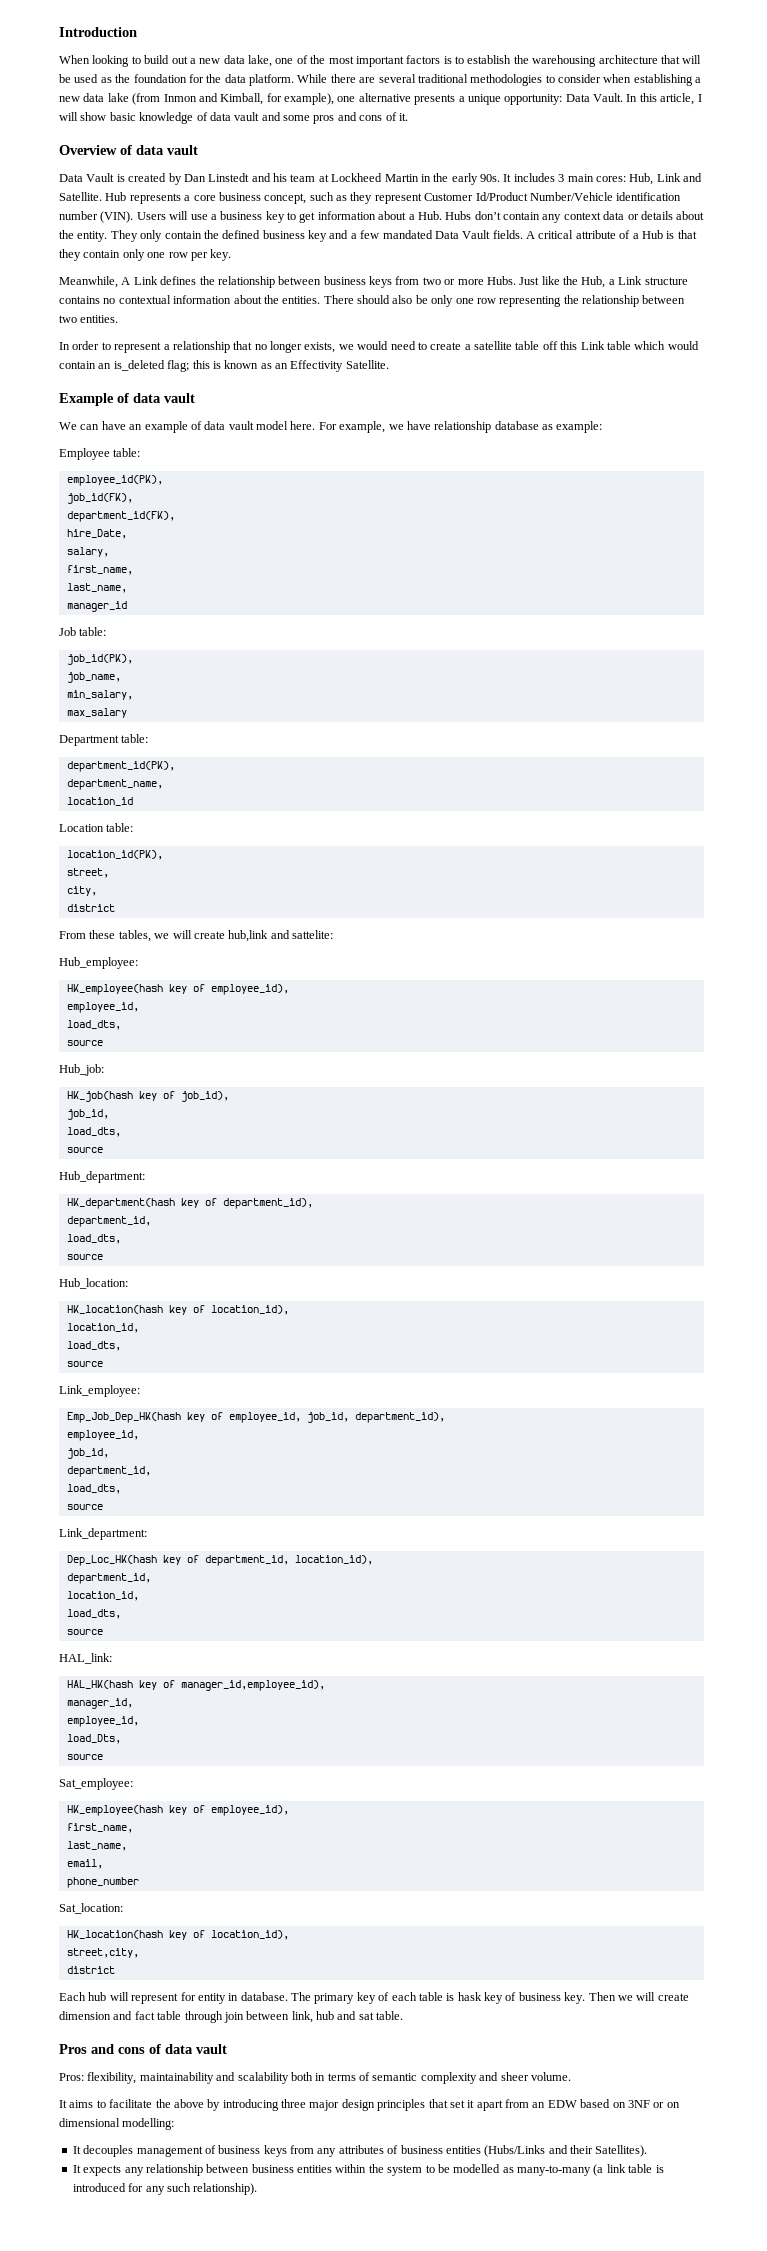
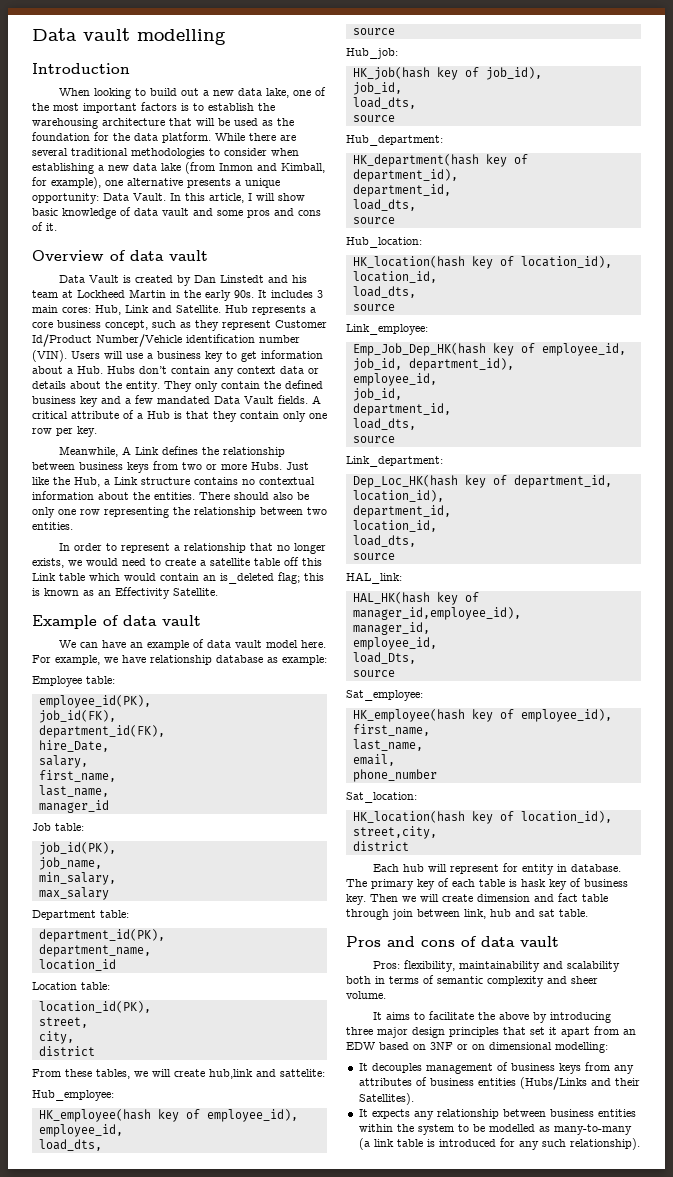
(59, 32) none -> [32,28,226,45] Data vault modelling //

